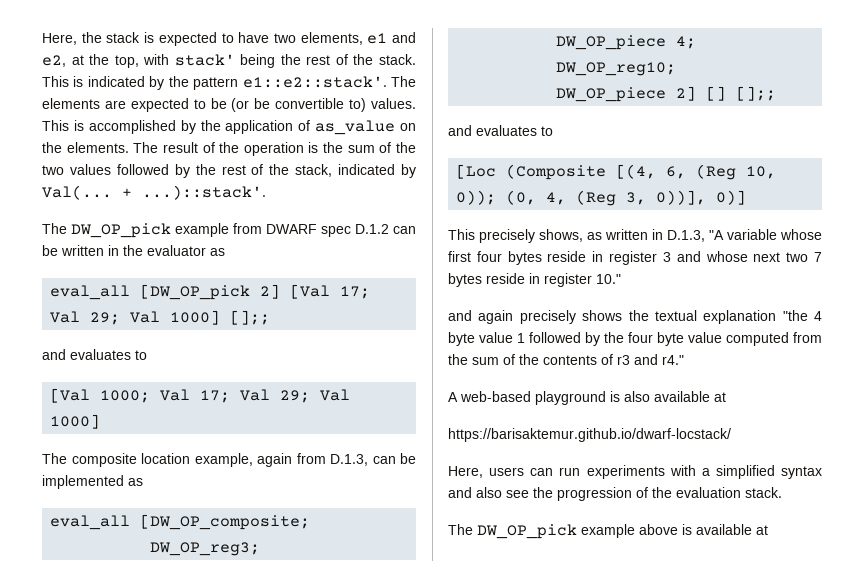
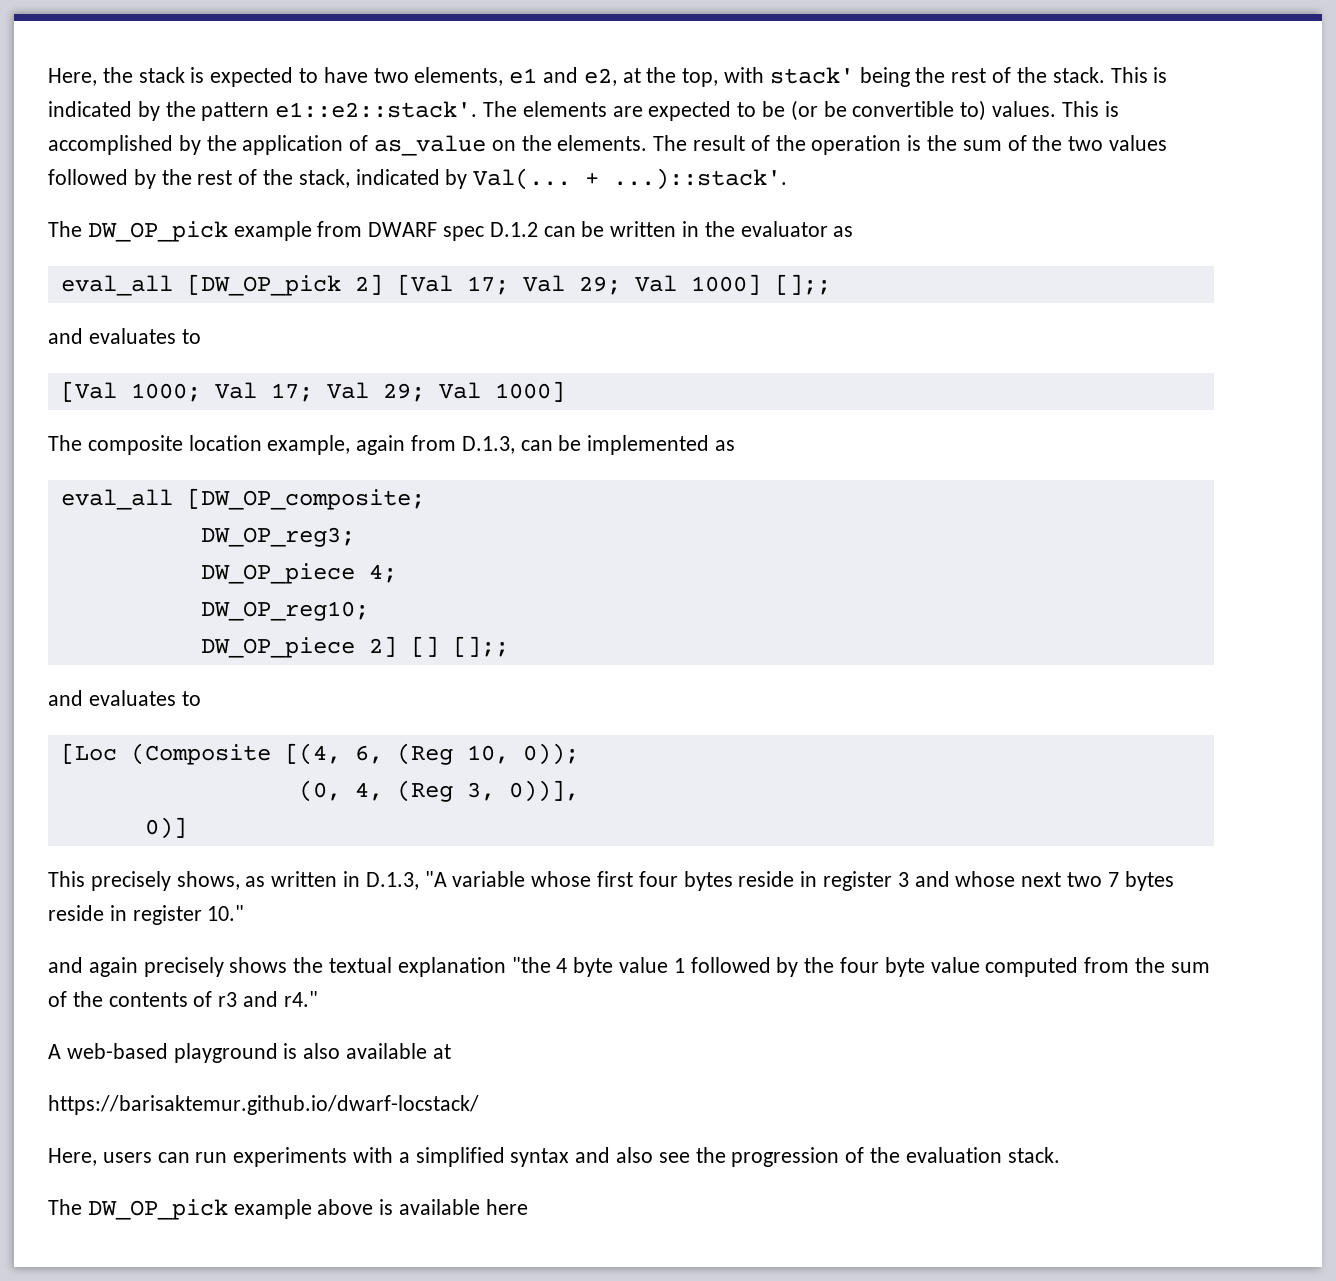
(497, 197) none -> (579, 754) //
(707, 197) none -> (579, 791) //
[756,525,768,535] at -> [485,1199,528,1215] here

